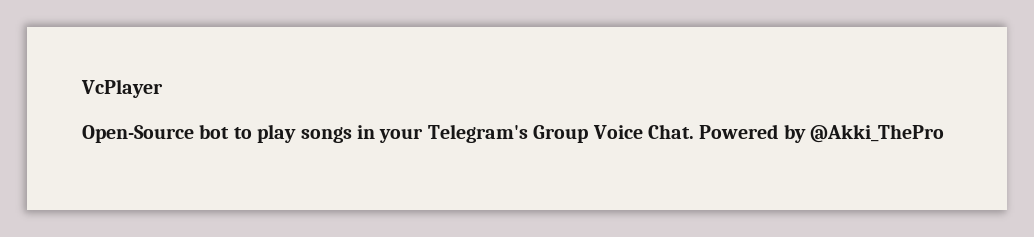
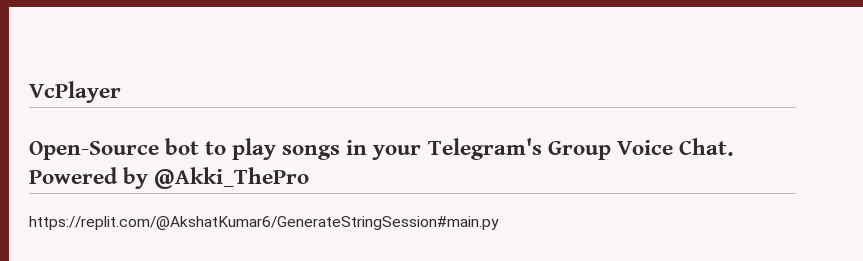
(945, 133) none -> [29,216,499,230] // https://replit.com/@AkshatKumar6/GenerateStringSession#main.py

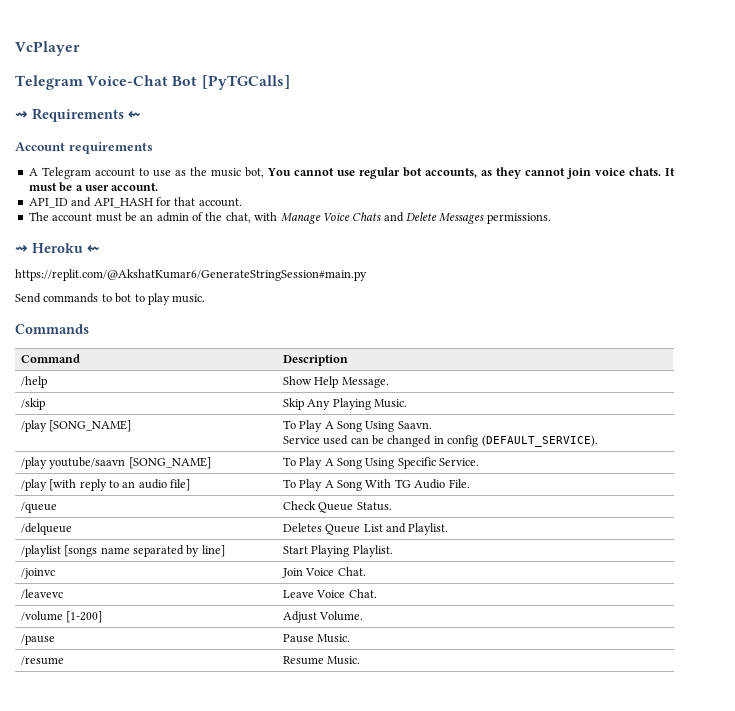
[29,138,734,160] [29,167,310,189] [29,216,499,230] Open-Source bot to play songs in your Telegram's Group Voice Chat. Powered by @Akki_ThePro // https://replit.com/@AkshatKumar6/GenerateStringSession#main.py -> [15,75,290,90] [15,108,141,122] [15,142,153,154] [28,167,676,179] [28,182,159,192] [28,197,242,208] [28,212,551,224] [15,243,100,253] [15,269,367,281] [15,293,206,305] [15,324,89,334] [20,354,80,363] [282,355,348,366] [20,376,47,388] [282,376,389,388] [20,398,45,410] [282,398,408,410] [20,420,132,432] [282,420,432,432] [282,435,598,447] [20,457,211,469] [282,457,480,469] [20,479,191,491] [282,479,470,491] [20,502,57,513] [282,501,392,513] [20,523,72,535] [282,523,449,535] [20,545,225,557] [282,545,393,557] [20,568,55,579] [281,567,366,578] [20,589,63,599] [282,589,377,598] [20,611,103,623] [282,611,364,623] [20,634,55,645] [282,634,351,643] [20,656,64,665] [282,656,361,665] Telegram Voice-Chat Bot [PyTGCalls] // ⇝ Requirements ⇜ // Account requirements // A Telegram account to use as the music bot, You cannot use regular bot accounts, as they cannot join voice chats. It must be a user account. // API_ID and API_HASH for that account. // The account must be an admin of the chat, with Manage Voice Chats and Delete Messages permissions. // ⇝ Heroku ⇜ // https://replit.com/@AkshatKumar6/GenerateStringSession#main.py // Send commands to bot to play music. // Commands // Command | Description // /help | Show Help Message. // /skip | Skip Any Playing Music. // /play [SONG_NAME] | To Play A Song Using Saavn. // Service used can be changed in config (DEFAULT_SERVICE). // /play youtube/saavn [SONG_NAME] | To Play A Song Using Specific Service. // /play [with reply to an audio file] | To Play A Song With TG Audio File. // /queue | Check Queue Status. // /delqueue | Deletes Queue List and Playlist. // /playlist [songs name separated by line] | Start Playing Playlist. // /joinvc | Join Voice Chat. // /leavevc | Leave Voice Chat. // /volume [1-200] | Adjust Volume. // /pause | Pause Music. // /resume | Resume Music.

